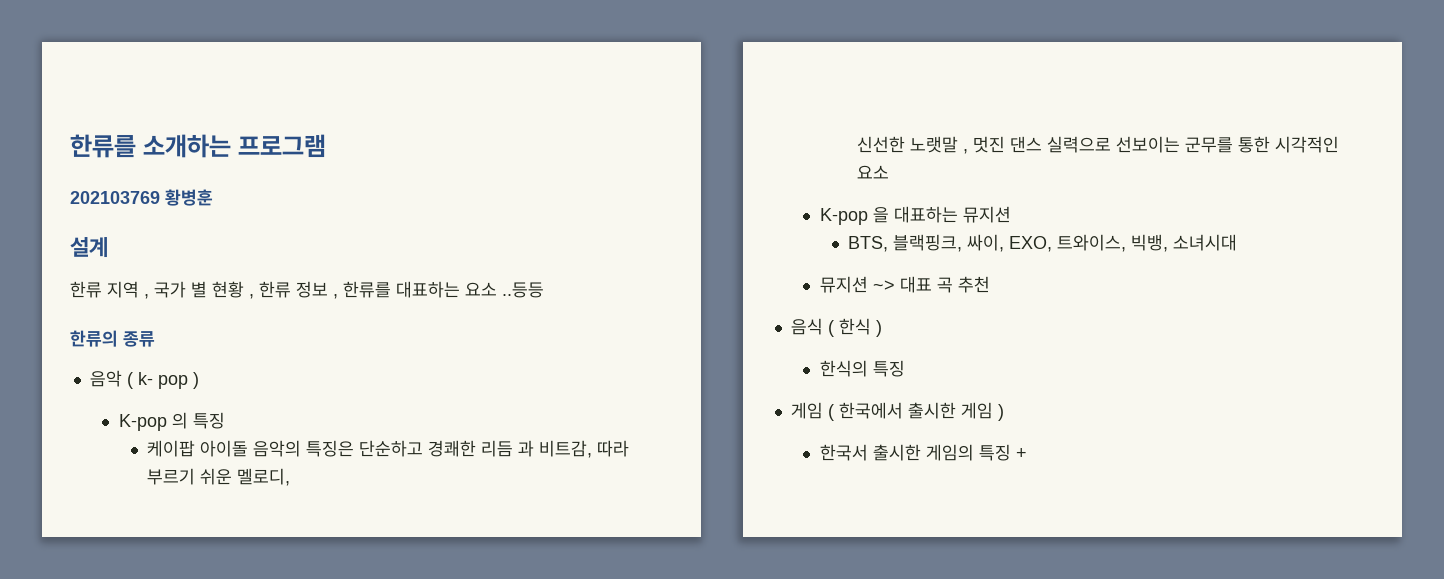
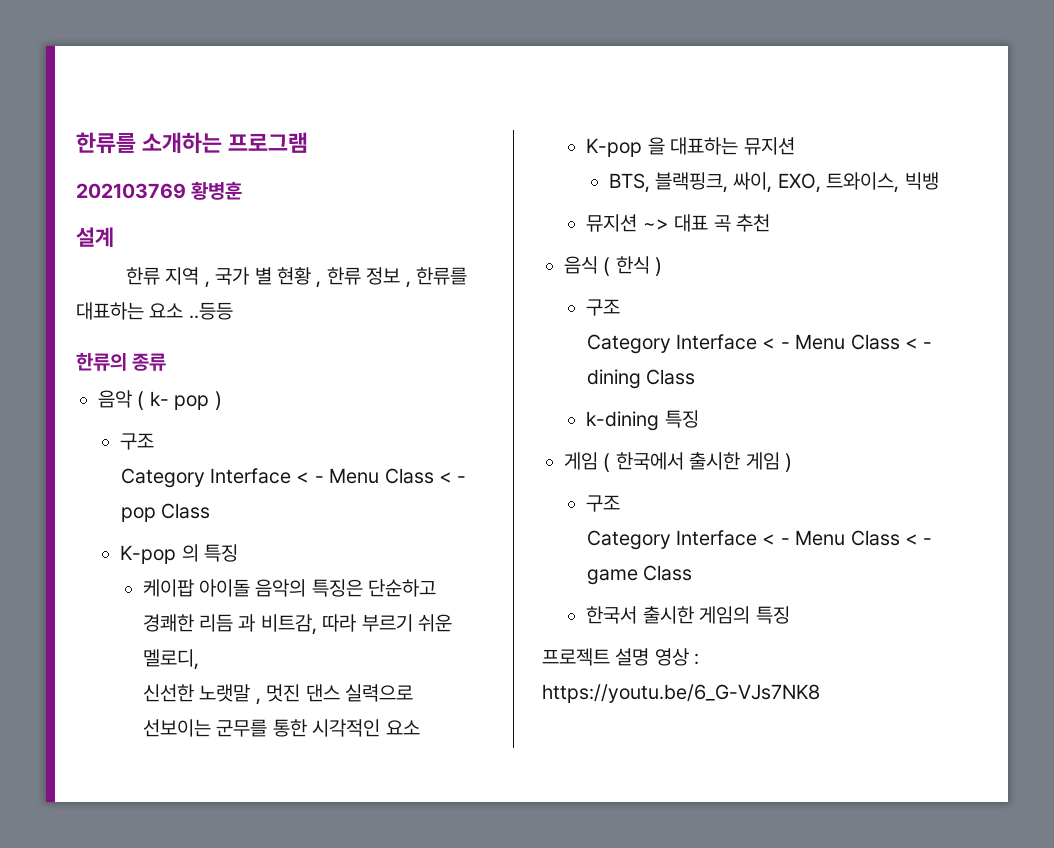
(199, 380) none -> [120,433,155,450] [120,468,467,488] [120,503,211,522] // 구조 // Category Interface < - Menu Class < - pop Class
[1131,234,1238,252] 빅뱅, 소녀시대 -> [904,172,939,190] 빅뱅
[819,360,868,377] 한식의 -> [586,299,621,316] [586,334,933,354] [586,369,696,389] [586,411,660,431] 구조 // Category Interface < - Menu Class < - dining Class // k-dining
(1004, 412) none -> [586,495,621,512] [586,530,933,550] [586,565,693,585] // 구조 // Category Interface < - Menu Class < - game Class
[1015,448,1027,459] + -> [542,648,700,666] [542,684,820,703] // 프로젝트 설명 영상 : https://youtu.be/6_G-VJs7NK8

